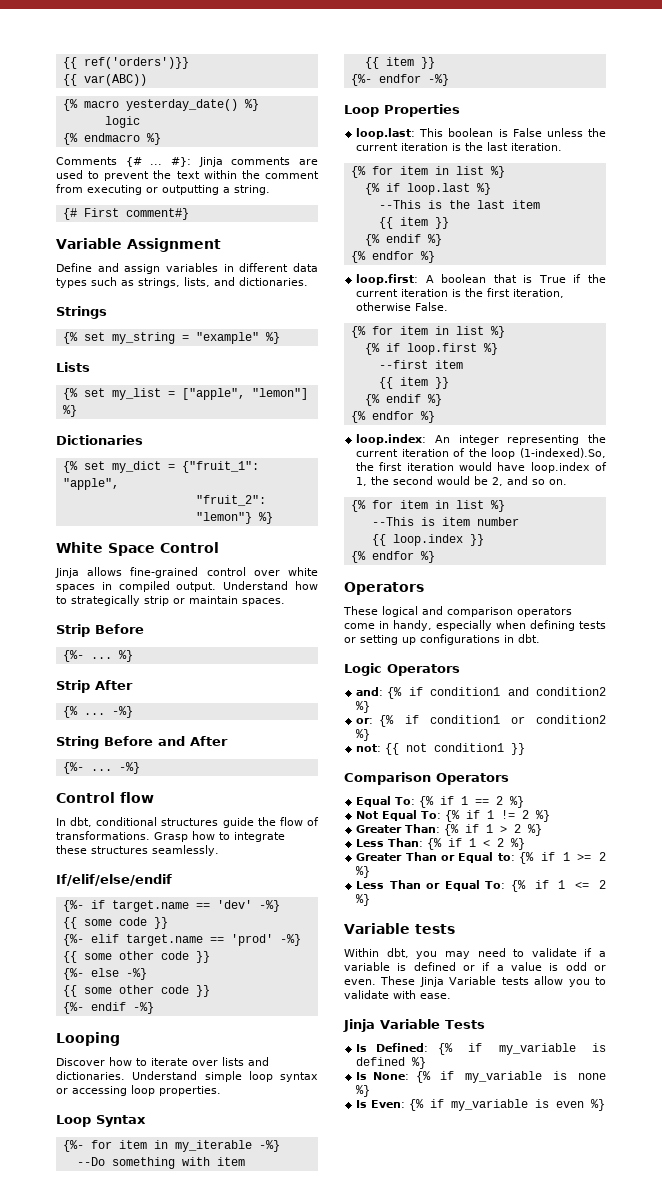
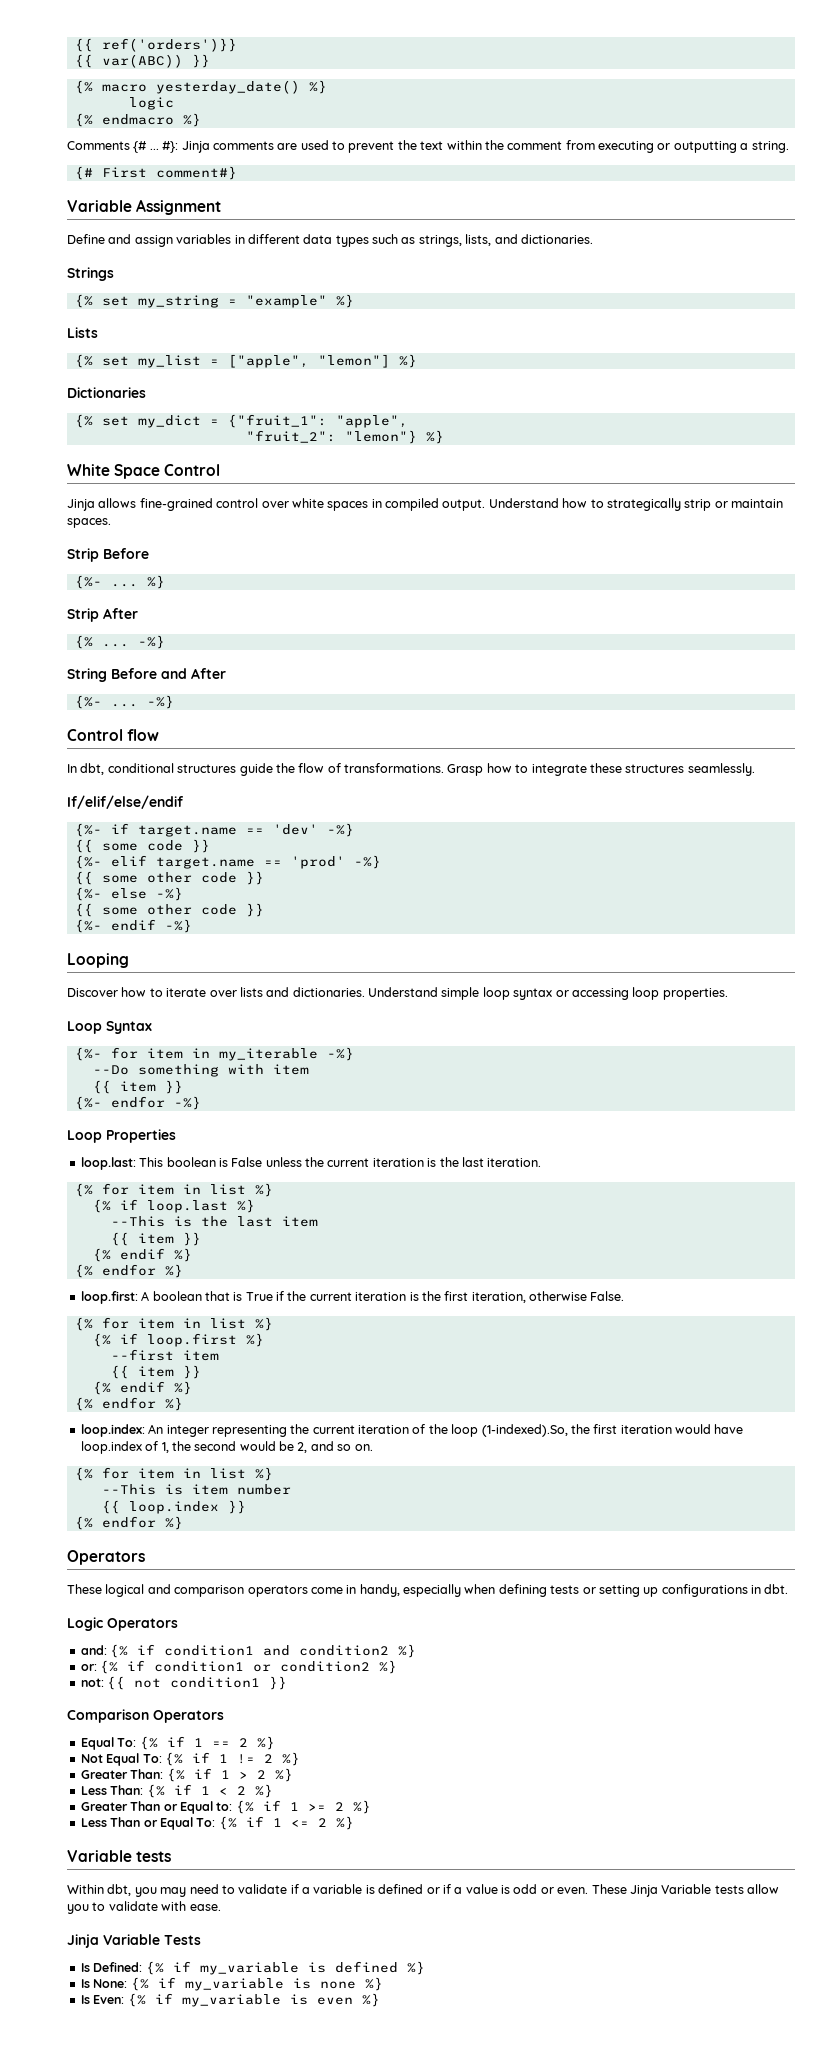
(147, 80) none -> [191,54,210,68] }}

